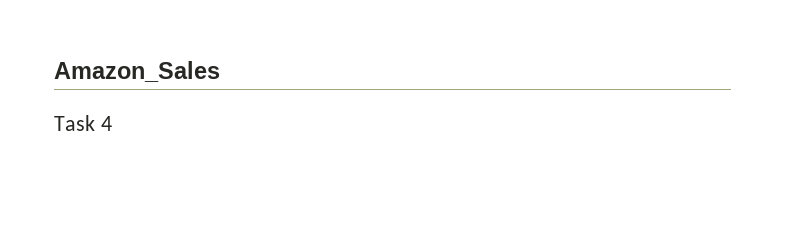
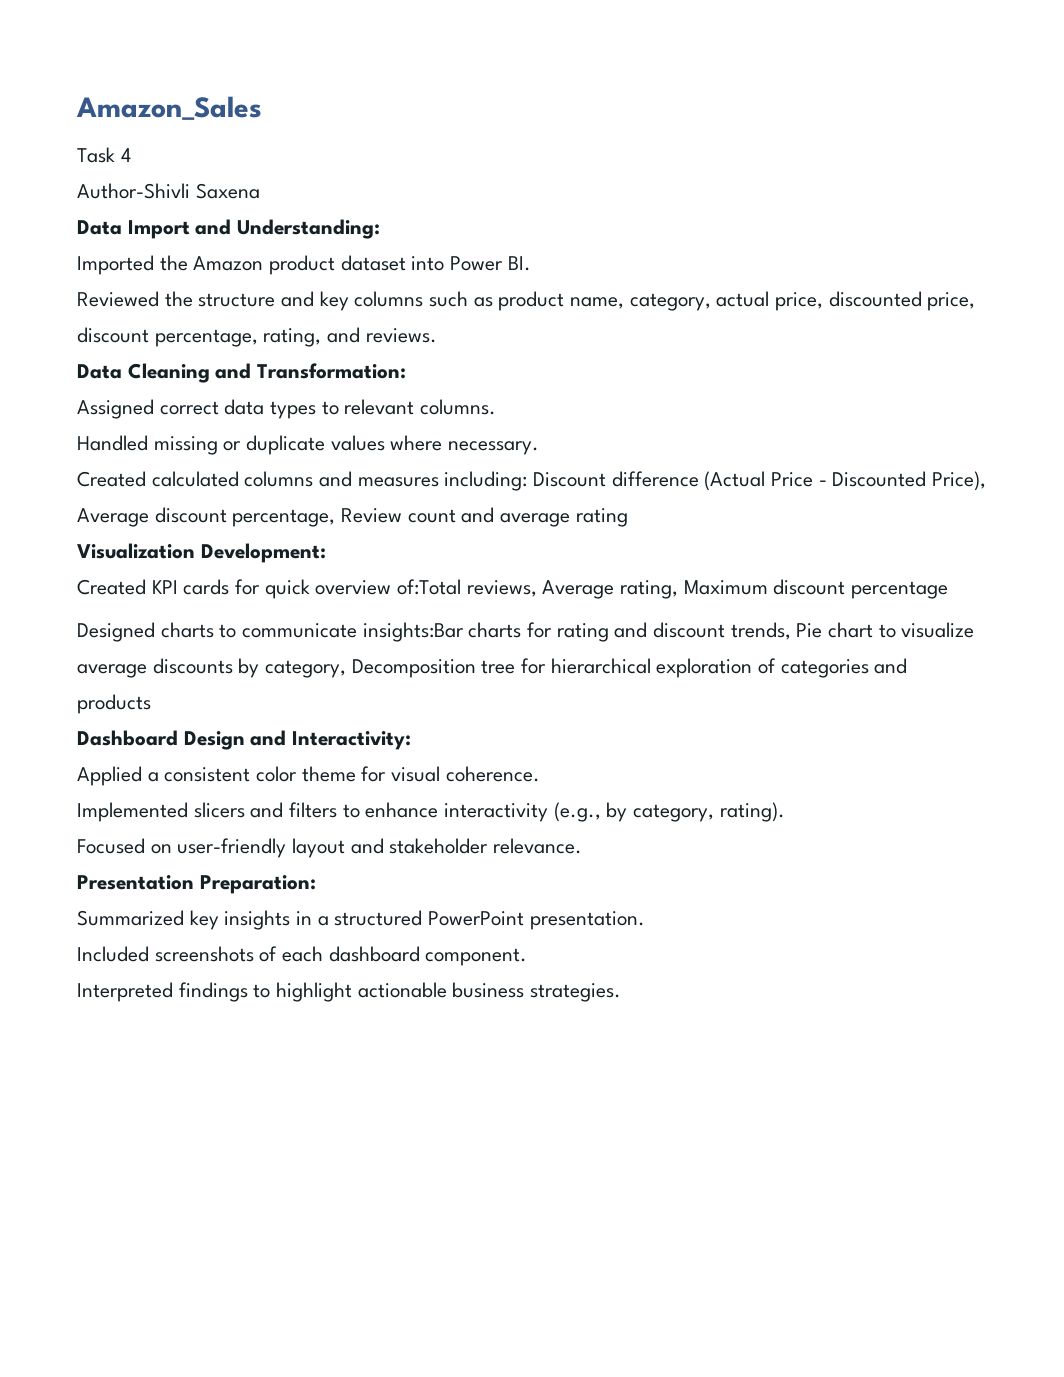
(112, 123) none -> [77,183,260,199] [77,219,381,239] [77,255,531,275] [77,291,976,311] [77,327,437,347] [77,363,407,383] [77,399,497,419] [77,435,540,455] [77,471,987,491] [77,507,628,527] [77,543,326,563] [77,579,949,599] [77,622,975,642] [77,658,908,678] [77,694,151,714] [77,730,412,750] [77,766,540,786] [77,802,785,822] [77,838,583,858] [77,875,316,894] [77,910,645,930] [77,946,528,966] [77,982,622,1002] // Author-Shivli Saxena // Data Import and Understanding: // Imported the Amazon product dataset into Power BI. // Reviewed the structure and key columns such as product name, category, actual price, discounted price, discount percentage, rating, and reviews. // Data Cleaning and Transformation: // Assigned correct data types to relevant columns. // Handled missing or duplicate values where necessary. // Created calculated columns and measures including: Discount difference (Actual Price - Discounted Price), Average discount percentage, Review count and average rating // Visualization Development: // Created KPI cards for quick overview of:Total reviews, Average rating, Maximum discount percentage // Designed charts to communicate insights:Bar charts for rating and discount trends, Pie chart to visualize average discounts by category, Decomposition tree for hierarchical exploration of categories and products // Dashboard Design and Interactivity: // Applied a consistent color theme for visual coherence. // Implemented slicers and filters to enhance interactivity (e.g., by category, rating). // Focused on user-friendly layout and stakeholder relevance. // Presentation Preparation: // Summarized key insights in a structured PowerPoint presentation. // Included screenshots of each dashboard component. // Interpreted findings to highlight actionable business strategies.

